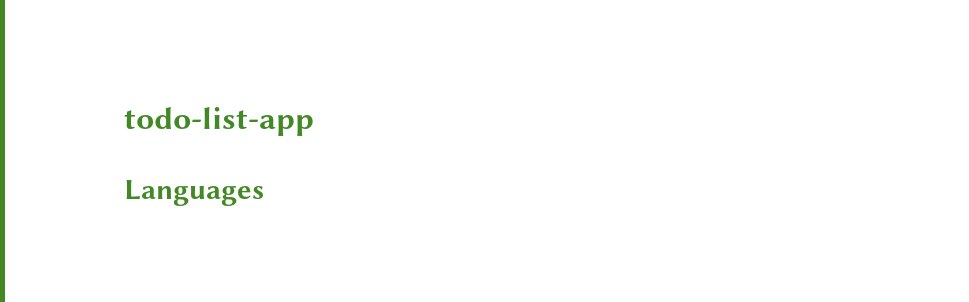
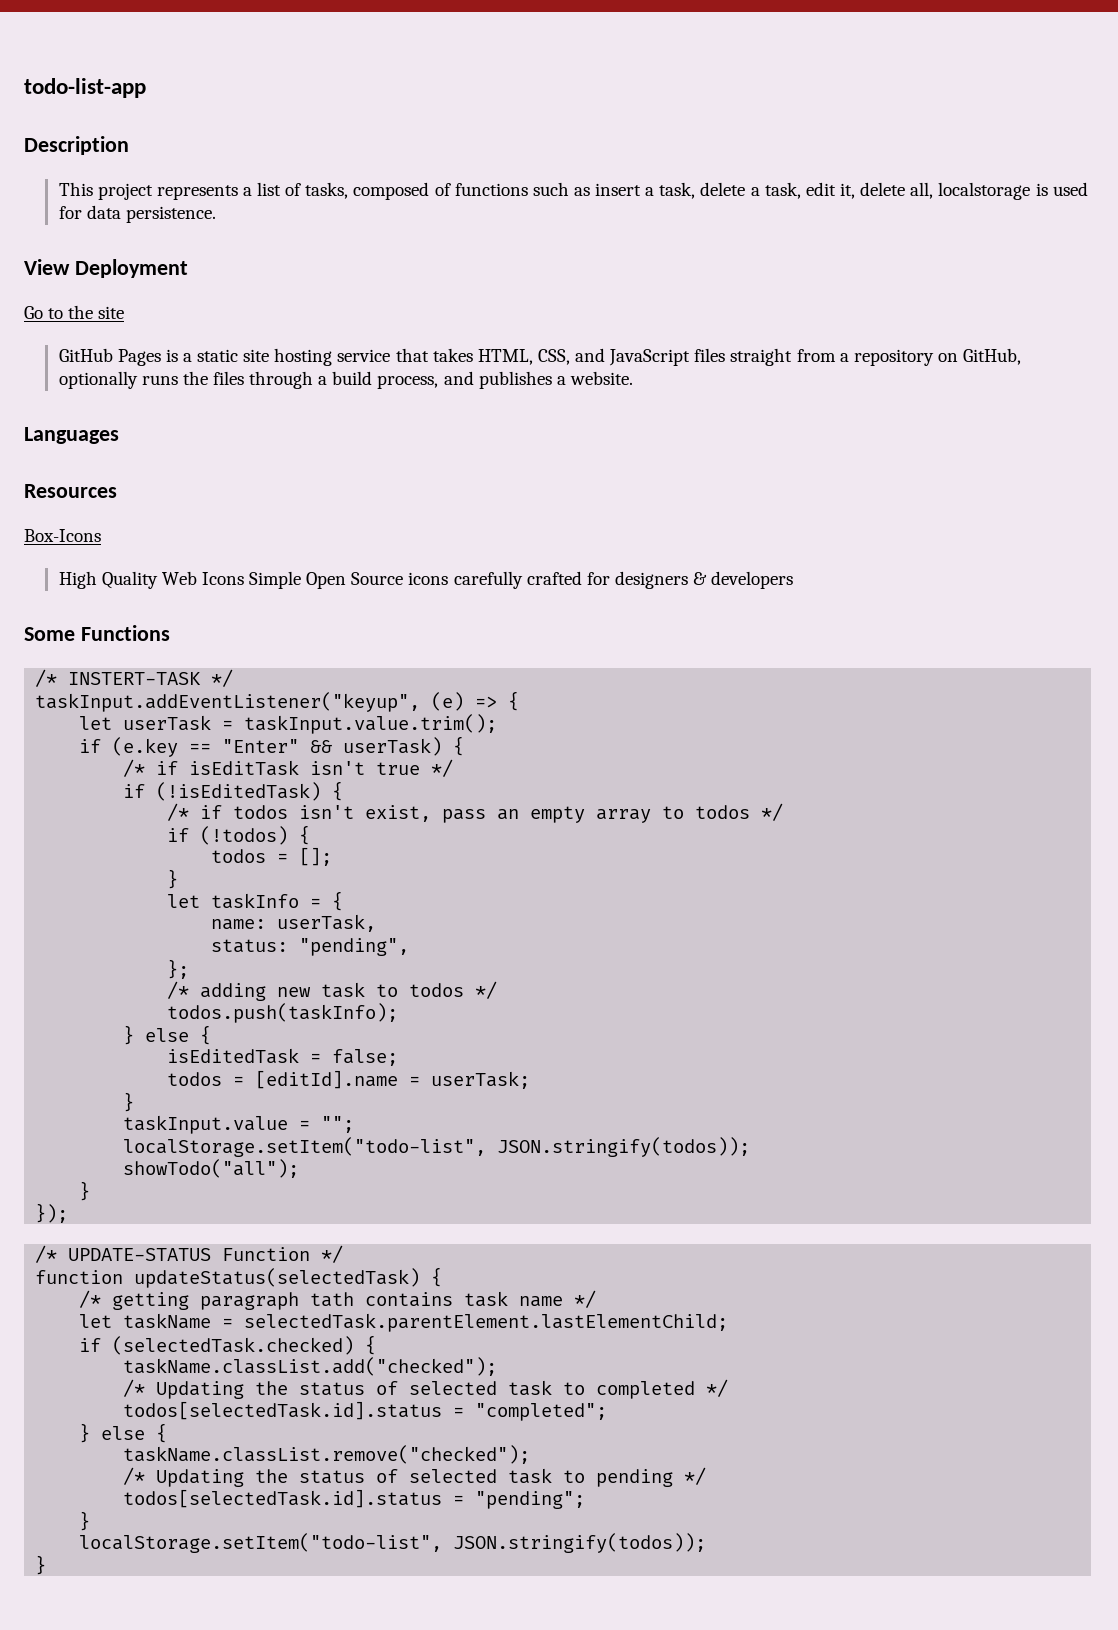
[124,180,264,206] Languages -> [24,136,129,155] [58,182,1088,200] [58,205,216,223] [24,259,188,278] [24,305,125,319] [58,348,1022,366] [58,371,633,389] [24,427,119,444] [24,484,117,498] [24,529,101,542] [58,571,794,589] [24,625,170,641] [35,669,234,687] [35,691,520,712] [79,714,498,734] [79,736,465,757] [123,759,454,777] [123,781,344,801] [167,803,784,823] [167,825,311,845] [211,847,333,866] [167,869,179,889] [167,891,344,911] [211,914,377,932] [211,938,410,956] [167,959,190,979] [167,981,498,1001] [167,1003,399,1023] [123,1025,212,1045] [167,1048,399,1066] [167,1070,531,1089] [123,1092,135,1112] [123,1115,355,1134] [123,1137,751,1157] [123,1159,300,1178] [79,1181,91,1201] [35,1203,69,1223] [35,1245,344,1263] [35,1267,443,1288] [79,1290,597,1310] [79,1313,729,1332] [79,1335,377,1355] [123,1357,498,1376] [123,1379,729,1399] [123,1401,608,1421] [79,1423,168,1443] [123,1445,531,1464] [123,1467,707,1487] [123,1489,586,1509] [79,1511,91,1531] [79,1533,707,1553] [35,1555,47,1575] Description // This project represents a list of tasks, composed of functions such as insert a task, delete a task, edit it, delete all, localstorage is used for data persistence. // View Deployment // Go to the site // GitHub Pages is a static site hosting service that takes HTML, CSS, and JavaScript files straight from a repository on GitHub, optionally runs the files through a build process, and publishes a website. // Languages // Resources // Box-Icons // High Quality Web Icons Simple Open Source icons carefully crafted for designers & developers // Some Functions // /* INSTERT-TASK */ // taskInput.addEventListener("keyup", (e) => { // let userTask = taskInput.value.trim(); // if (e.key == "Enter" && userTask) { // /* if isEditTask isn't true */ // if (!isEditedTask) { // /* if todos isn't exist, pass an empty array to todos */ // if (!todos) { // todos = []; // } // let taskInfo = { // name: userTask, // status: "pending", // }; // /* adding new task to todos */ // todos.push(taskInfo); // } else { // isEditedTask = false; // todos = [editId].name = userTask; // } // taskInput.value = ""; // localStorage.setItem("todo-list", JSON.stringify(todos)); // showTodo("all"); // } // }); // /* UPDATE-STATUS Function */ // function updateStatus(selectedTask) { // /* getting paragraph tath contains task name */ // let taskName = selectedTask.parentElement.lastElementChild; // if (selectedTask.checked) { // taskName.classList.add("checked"); // /* Updating the status of selected task to completed */ // todos[selectedTask.id].status = "completed"; // } else { // taskName.classList.remove("checked"); // /* Updating the status of selected task to pending */ // todos[selectedTask.id].status = "pending"; // } // localStorage.setItem("todo-list", JSON.stringify(todos)); // }

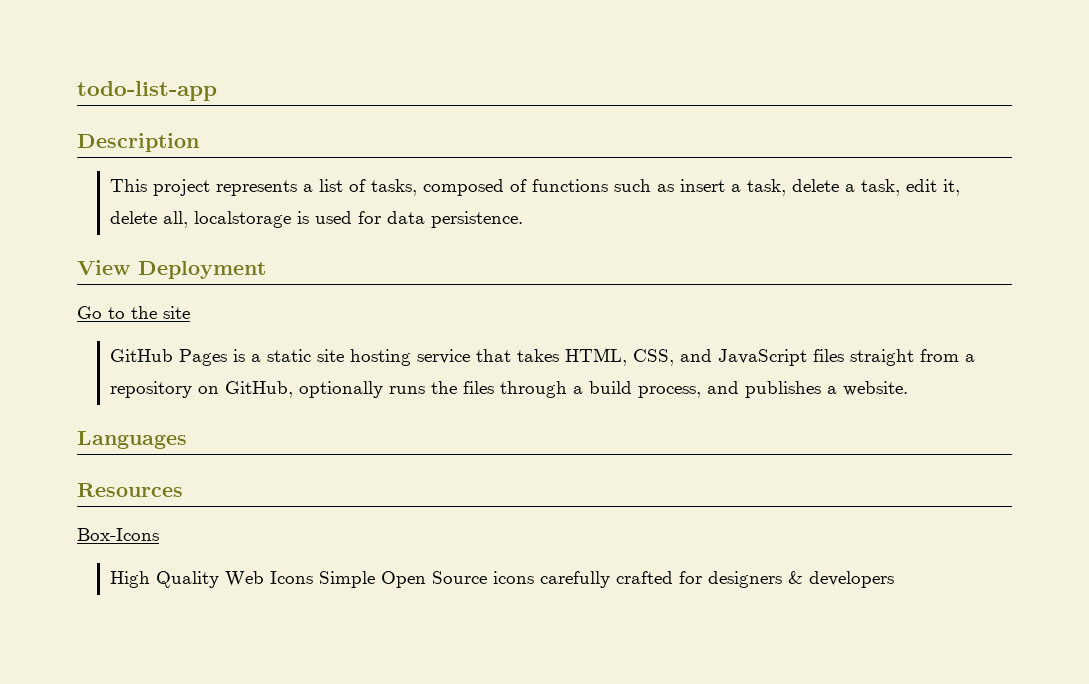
[24,625,170,641] [35,669,234,687] [35,691,520,712] [79,714,498,734] [79,736,465,757] [123,759,454,777] [123,781,344,801] [167,803,784,823] [167,825,311,845] [211,847,333,866] [167,869,179,889] [167,891,344,911] [211,914,377,932] [211,938,410,956] [167,959,190,979] [167,981,498,1001] [167,1003,399,1023] [123,1025,212,1045] [167,1048,399,1066] [167,1070,531,1089] [123,1092,135,1112] [123,1115,355,1134] [123,1137,751,1157] [123,1159,300,1178] [79,1181,91,1201] [35,1203,69,1223] [35,1245,344,1263] [35,1267,443,1288] [79,1290,597,1310] [79,1313,729,1332] [79,1335,377,1355] [123,1357,498,1376] [123,1379,729,1399] [123,1401,608,1421] [79,1423,168,1443] [123,1445,531,1464] [123,1467,707,1487] [123,1489,586,1509] [79,1511,91,1531] [79,1533,707,1553] [35,1555,47,1575] // Some Functions // /* INSTERT-TASK */ // taskInput.addEventListener("keyup", (e) => { // let userTask = taskInput.value.trim(); // if (e.key == "Enter" && userTask) { // /* if isEditTask isn't true */ // if (!isEditedTask) { // /* if todos isn't exist, pass an empty array to todos */ // if (!todos) { // todos = []; // } // let taskInfo = { // name: userTask, // status: "pending", // }; // /* adding new task to todos */ // todos.push(taskInfo); // } else { // isEditedTask = false; // todos = [editId].name = userTask; // } // taskInput.value = ""; // localStorage.setItem("todo-list", JSON.stringify(todos)); // showTodo("all"); // } // }); // /* UPDATE-STATUS Function */ // function updateStatus(selectedTask) { // /* getting paragraph tath contains task name */ // let taskName = selectedTask.parentElement.lastElementChild; // if (selectedTask.checked) { // taskName.classList.add("checked"); // /* Updating the status of selected task to completed */ // todos[selectedTask.id].status = "completed"; // } else { // taskName.classList.remove("checked"); // /* Updating the status of selected task to pending */ // todos[selectedTask.id].status = "pending"; // } // localStorage.setItem("todo-list", JSON.stringify(todos)); // } -> (894, 579) none

